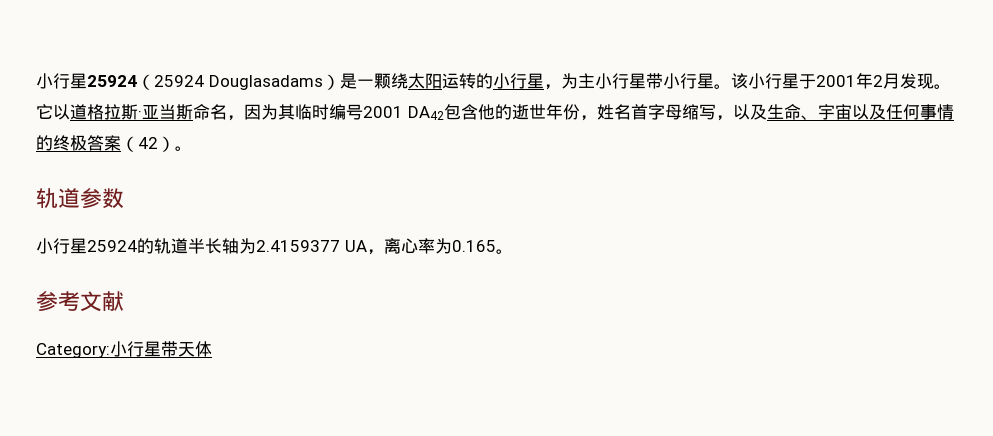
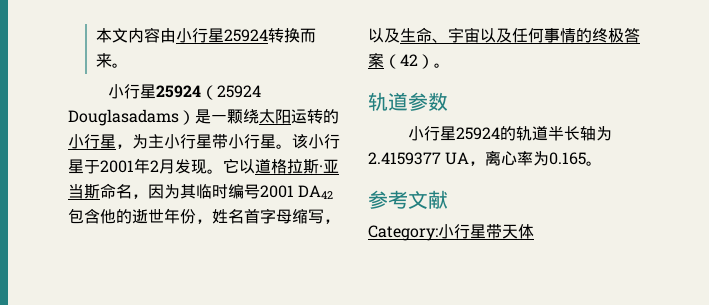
(36, 81) none -> [96,27,317,43] [96,53,129,68] 本文内容由小行星25924转换而来。 //

